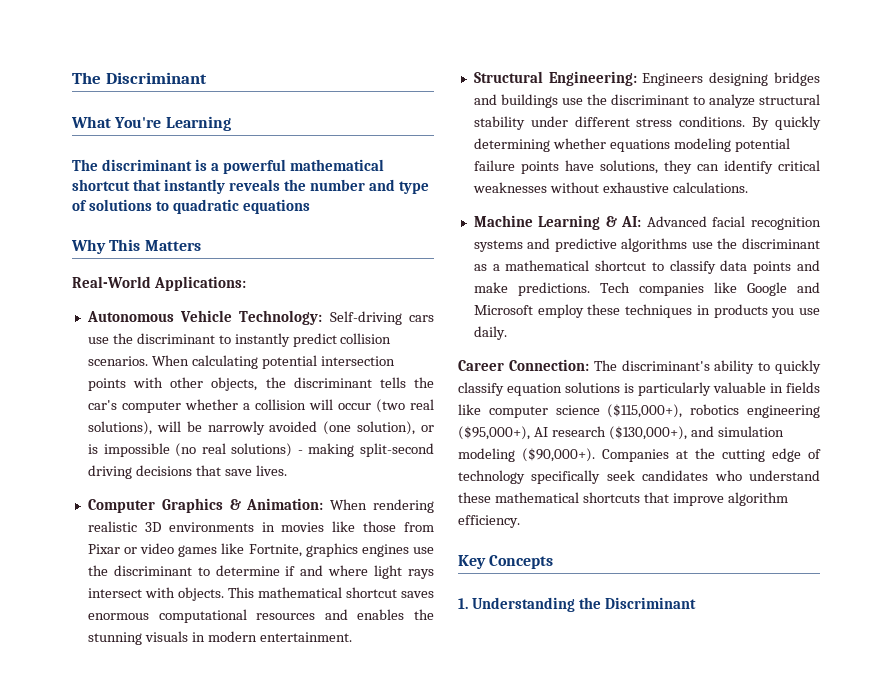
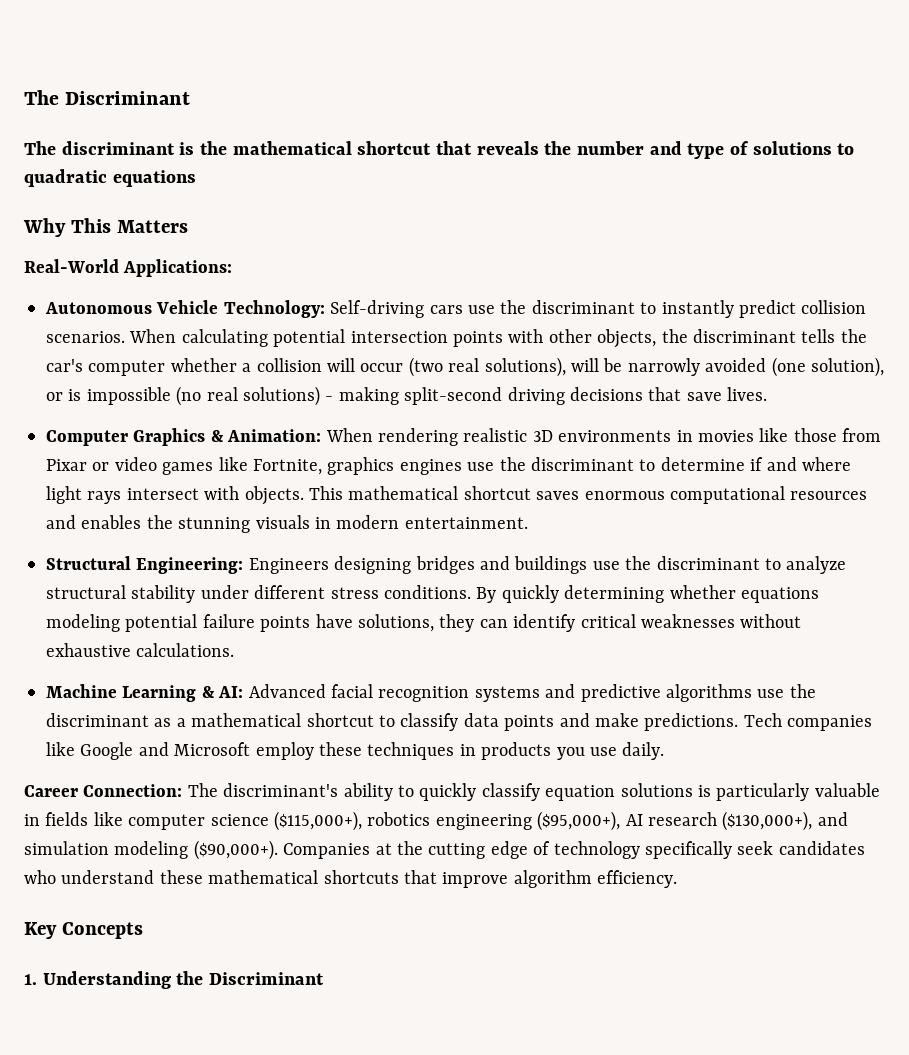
[71,116,231,131] // What You're Learning -> (191, 98) none
[211,159,287,174] a powerful -> [200,141,228,155] the
[164,179,226,194] instantly -> (473, 148) none

